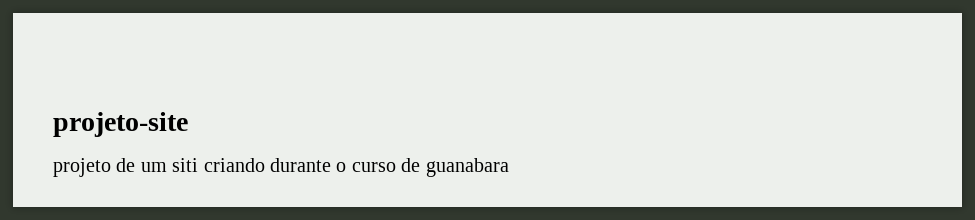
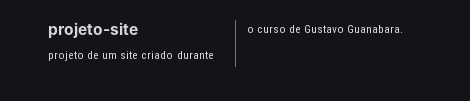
[172,158,265,172] siti criando -> [120,51,174,59] site criado
[425,158,509,177] guanabara -> [304,25,404,33] Gustavo Guanabara.

